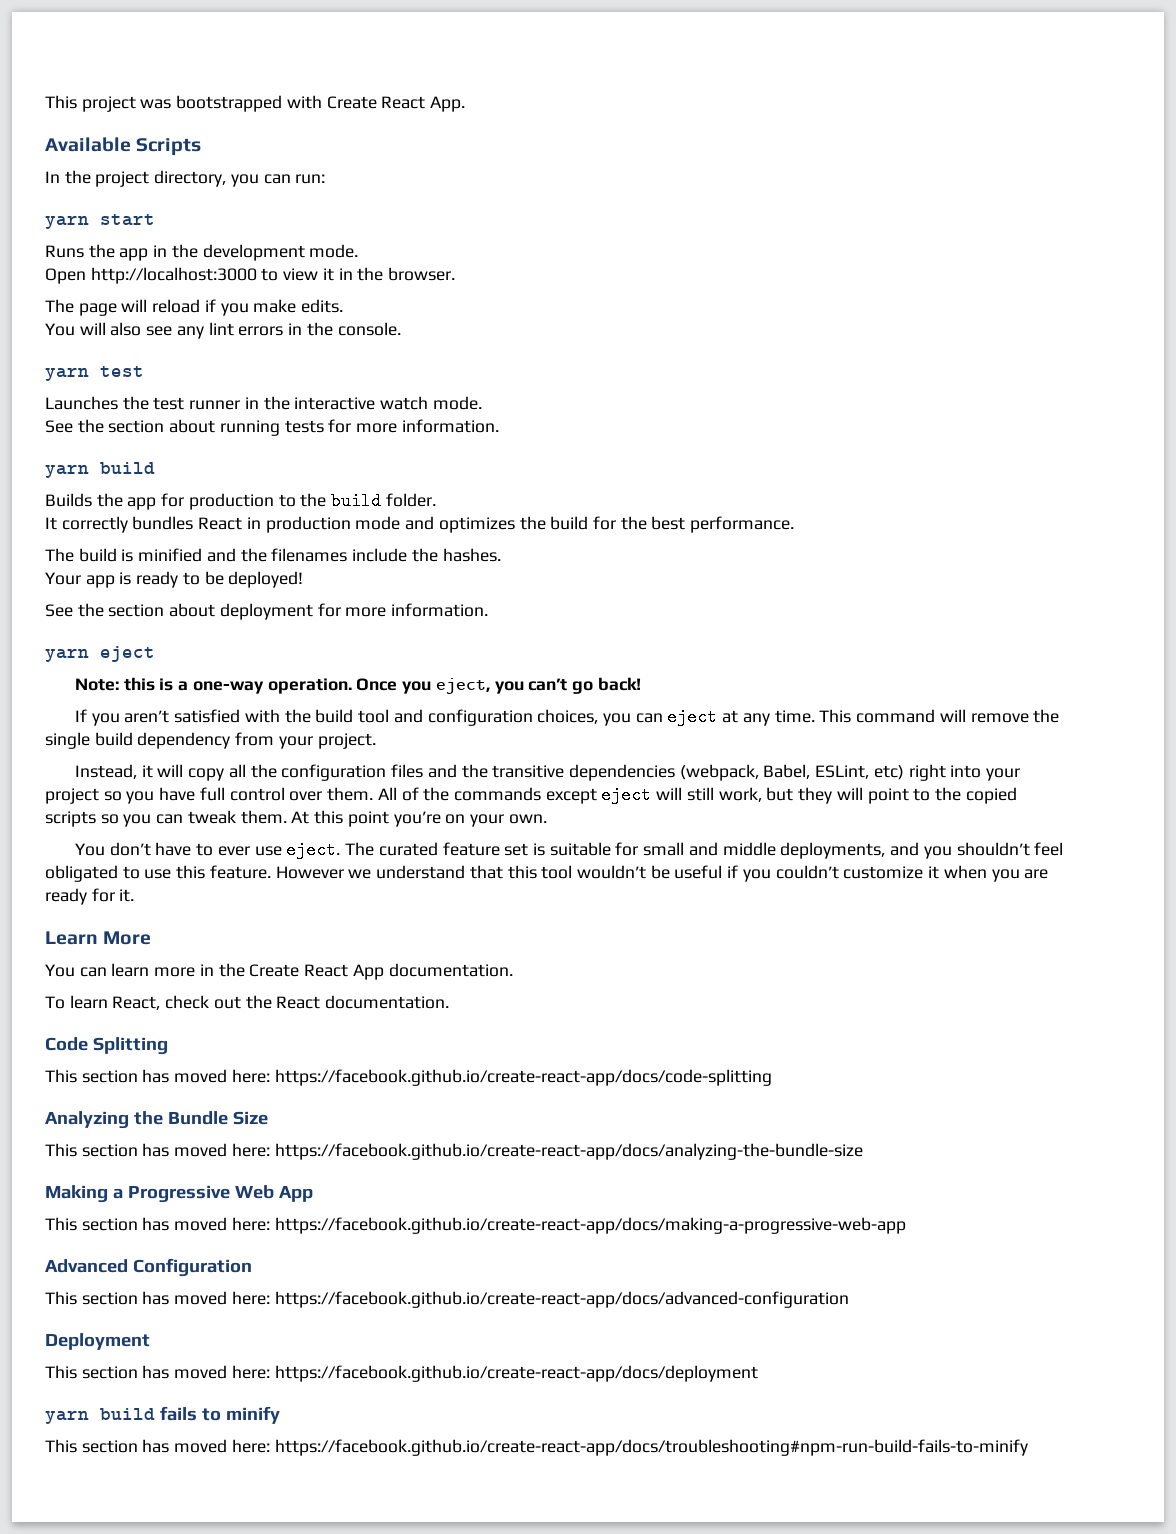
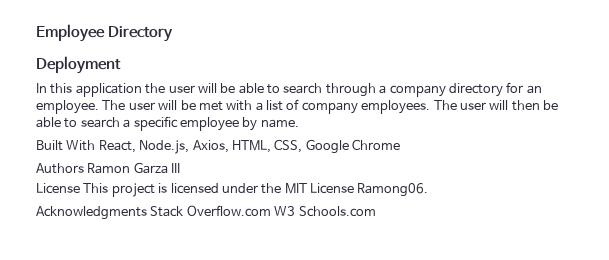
[45,95,466,112] [45,137,202,156] [45,170,326,187] [45,214,155,229] [45,244,359,261] [45,267,456,284] [45,299,344,316] [45,322,401,339] [45,366,144,381] [45,396,482,410] [45,419,499,436] [45,462,155,478] [45,492,436,510] [45,516,795,533] [45,548,501,562] [45,571,304,588] [45,603,489,620] [45,646,155,662] [74,677,641,694] [74,708,1060,726] [45,732,376,749] [74,764,1021,781] [45,786,1017,804] [45,810,547,827] [74,841,1064,859] [45,865,1049,882] [45,888,135,905] [45,931,152,945] [45,963,513,980] [45,995,450,1010] [45,1037,168,1055] [45,1069,772,1086] [45,1111,268,1129] [45,1143,863,1160] [45,1185,313,1203] [45,1217,906,1234] [45,1258,252,1277] [45,1291,849,1308] [45,1333,150,1350] [45,1365,758,1382] [45,1406,280,1424] [45,1439,1028,1456] This project was bootstrapped with Create React App. // Available Scripts // In the project directory, you can run: // yarn start // Runs the app in the development mode. // Open http://localhost:3000 to view it in the browser. // The page will reload if you make edits. // You will also see any lint errors in the console. // yarn test // Launches the test runner in the interactive watch mode. // See the section about running tests for more information. // yarn build // Builds the app for production to the build folder. // It correctly bundles React in production mode and optimizes the build for the best performance. // The build is minified and the filenames include the hashes. // Your app is ready to be deployed! // See the section about deployment for more information. // yarn eject // Note: this is a one-way operation. Once you eject, you can’t go back! // If you aren’t satisfied with the build tool and configuration choices, you can eject at any time. This command will remove the single build dependency from your project. // Instead, it will copy all the configuration files and the transitive dependencies (webpack, Babel, ESLint, etc) right into your project so you have full control over them. All of the commands except eject will still work, but they will point to the copied scripts so you can tweak them. At this point you’re on your own. // You don’t have to ever use eject. The curated feature set is suitable for small and middle deployments, and you shouldn’t feel obligated to use this feature. However we understand that this tool wouldn’t be useful if you couldn’t customize it when you are ready for it. // Learn More // You can learn more in the Create React App documentation. // To learn React, check out the React documentation. // Code Splitting // This section has moved here: https://facebook.github.io/create-react-app/docs/code-splitting // Analyzing the Bundle Size // This section has moved here: https://facebook.github.io/create-react-app/docs/analyzing-the-bundle-size // Making a Progressive Web App // This section has moved here: https://facebook.github.io/create-react-app/docs/making-a-progressive-web-app // Advanced Configuration // This section has moved here: https://facebook.github.io/create-react-app/docs/advanced-configuration // Deployment // This section has moved here: https://facebook.github.io/create-react-app/docs/deployment // yarn build fails to minify // This section has moved here: https://facebook.github.io/create-react-app/docs/troubleshooting#npm-run-build-fails-to-minify -> [36,24,173,42] [36,56,121,74] [36,82,542,97] [36,99,558,114] [36,116,299,131] [36,139,400,154] [36,162,181,174] [36,183,429,197] [36,205,376,220] Employee Directory // Deployment // In this application the user will be able to search through a company directory for an employee. The user will be met with a list of company employees. The user will then be able to search a specific employee by name. // Built With React, Node.js, Axios, HTML, CSS, Google Chrome // Authors Ramon Garza III // License This project is licensed under the MIT License Ramong06. // Acknowledgments Stack Overflow.com W3 Schools.com

